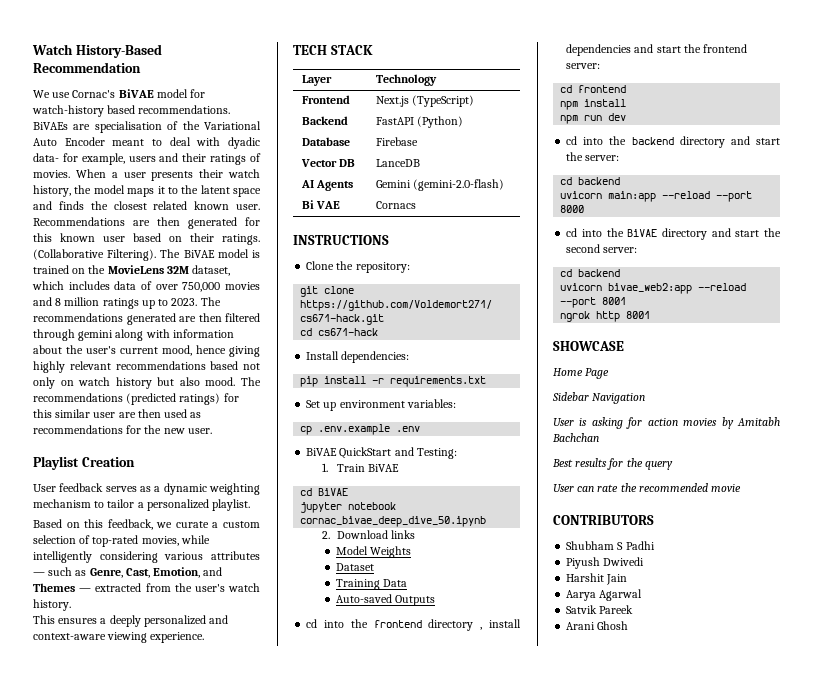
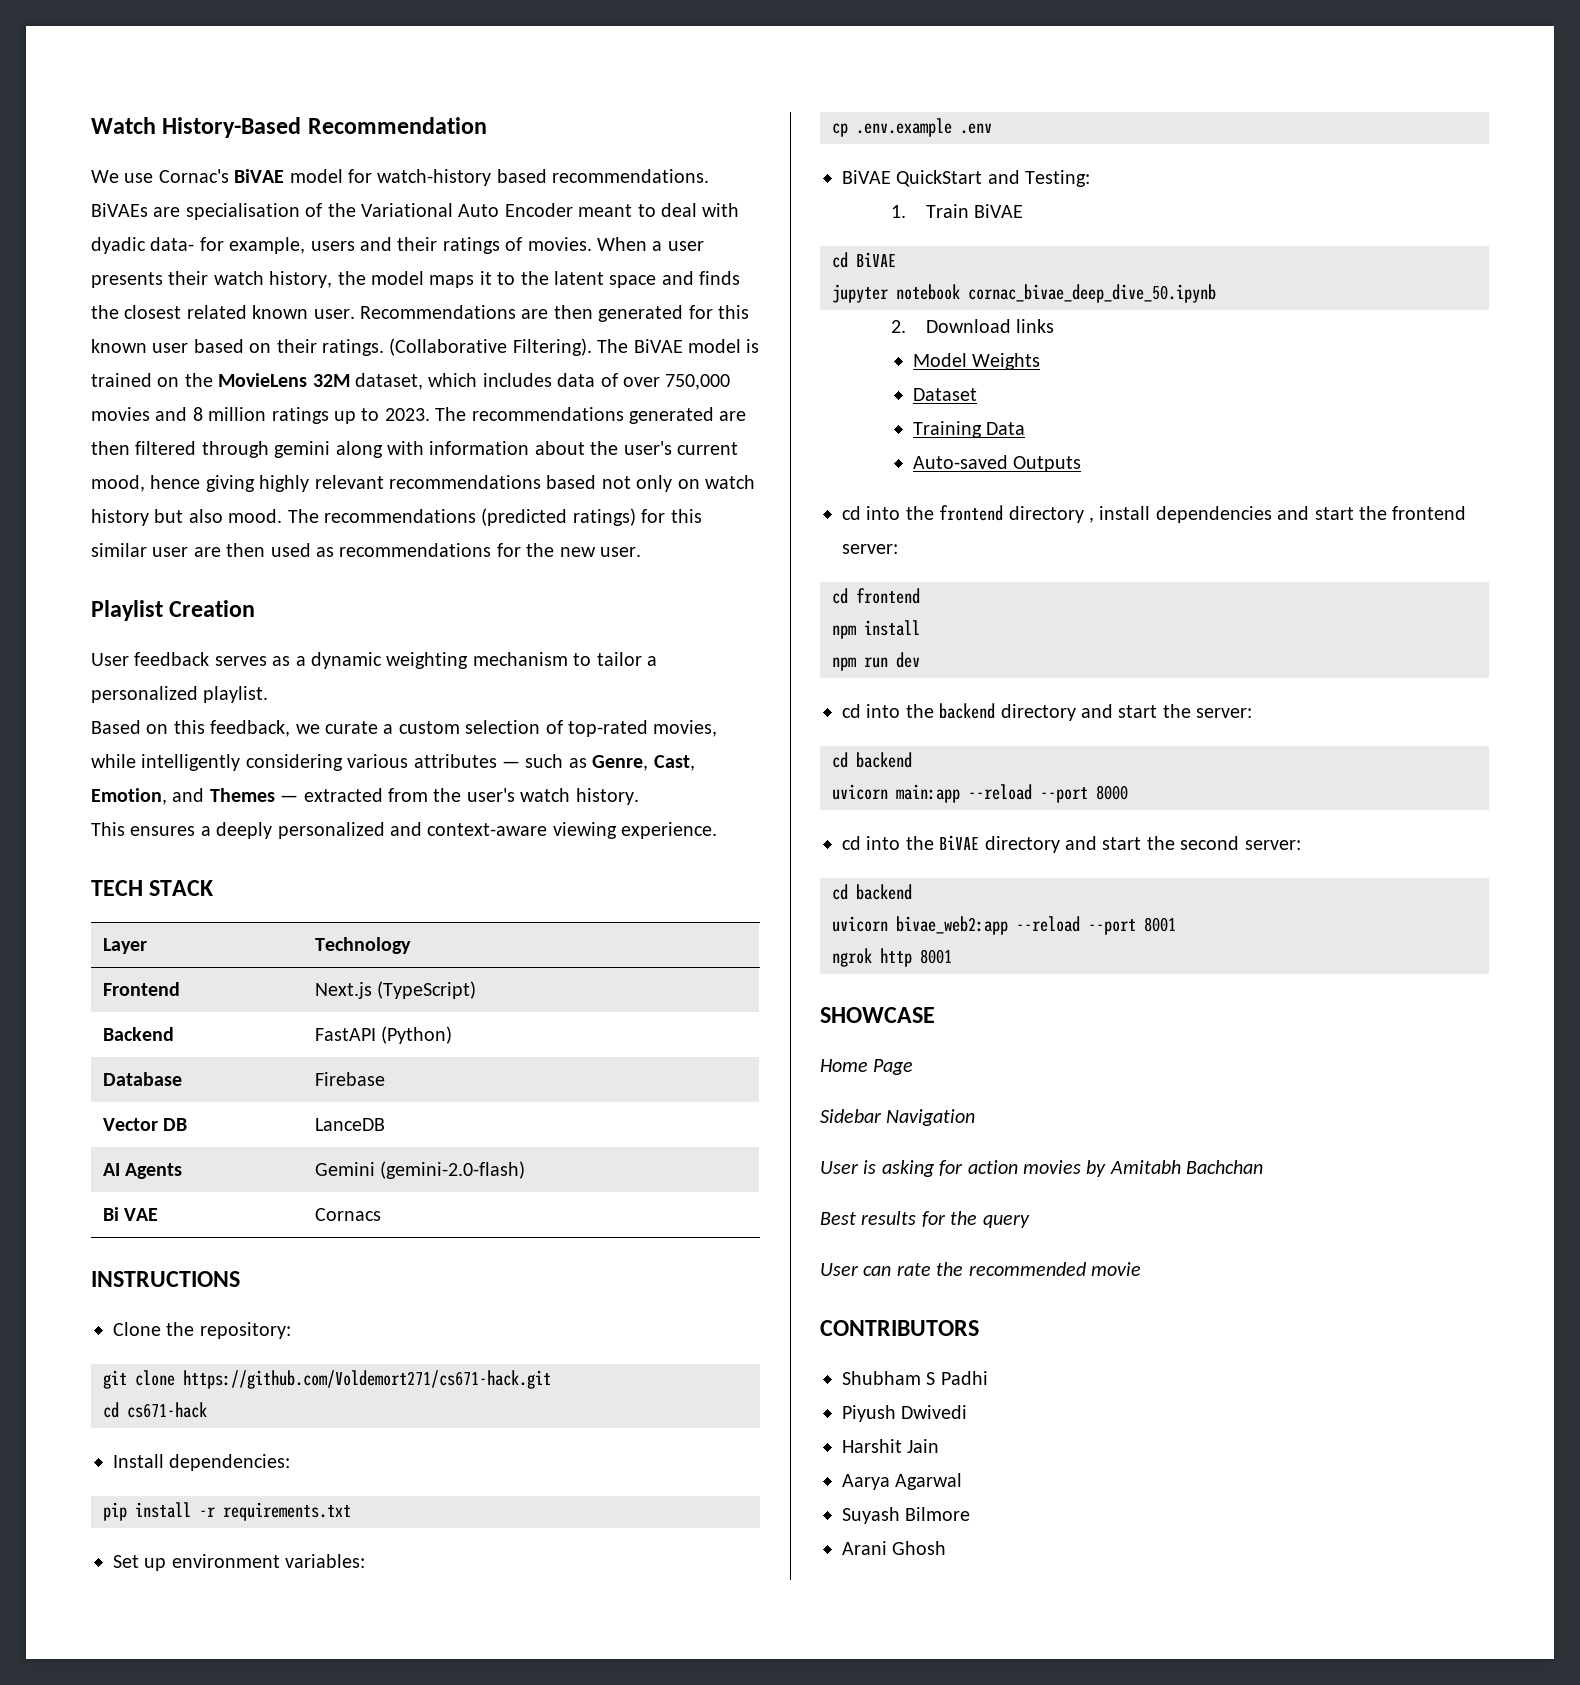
[566,605,634,614] Satvik Pareek -> [842,1507,971,1524] Suyash Bilmore

